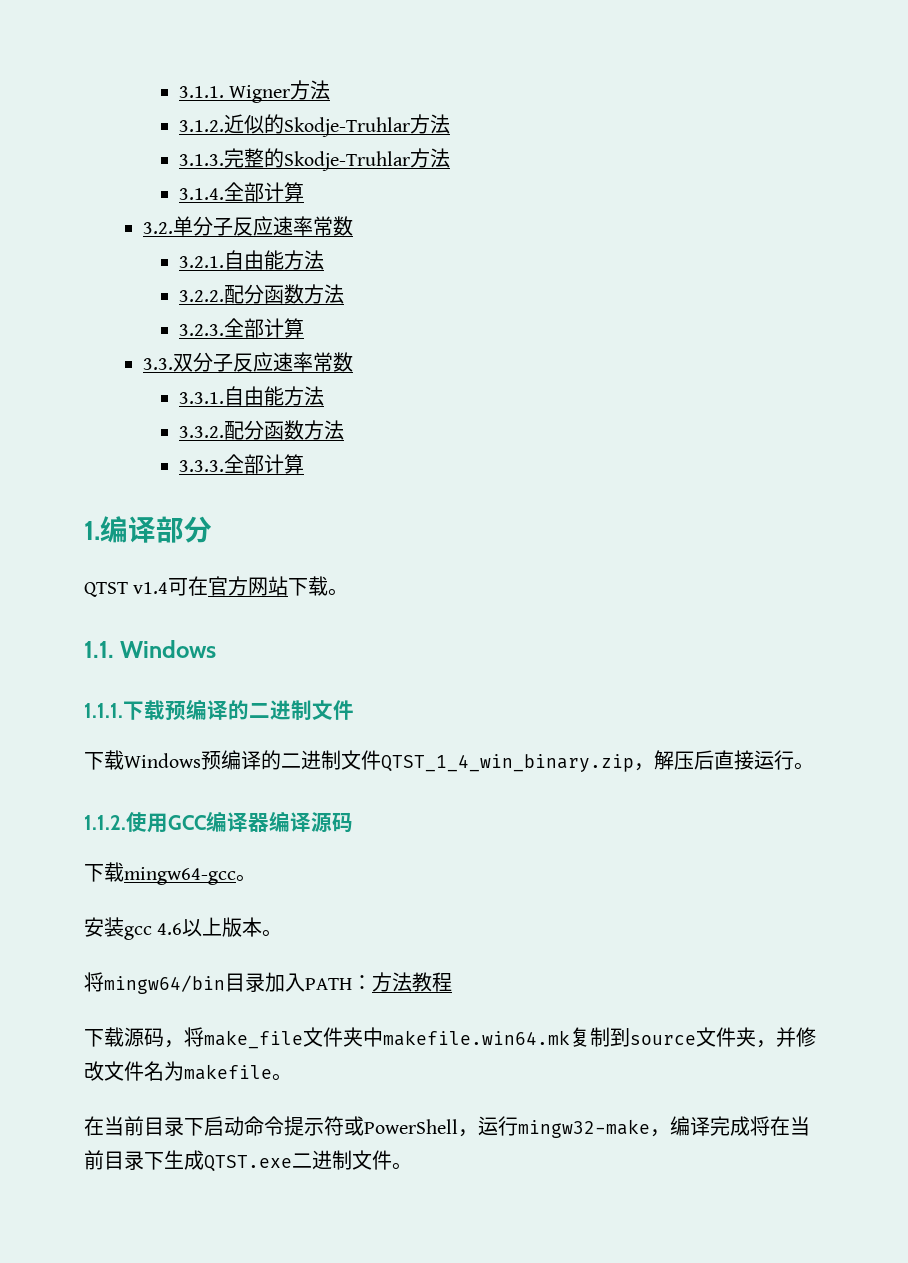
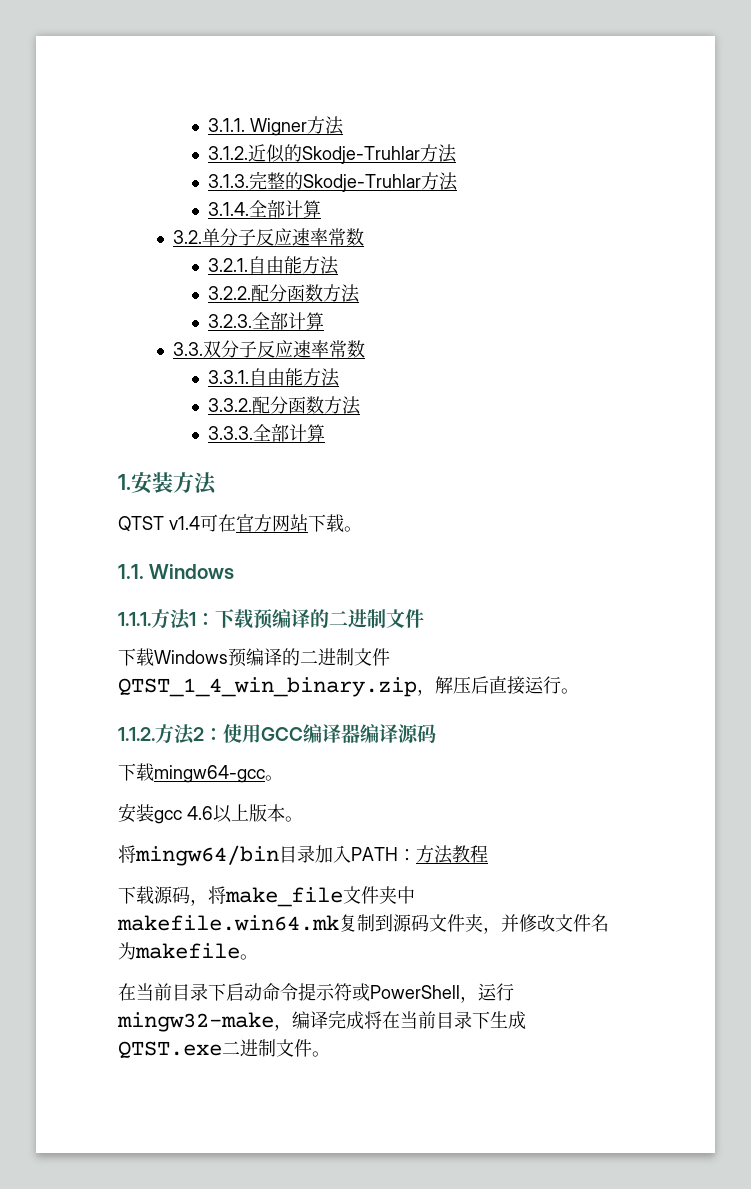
[100,516,212,543] 编译部分 -> [131,472,217,495] 安装方法
(123, 710) none -> [151,609,215,630] 方法1：
(126, 822) none -> [155,724,223,745] 方法2：
[630,1035,696,1045] source -> [393,914,429,932] 源码

